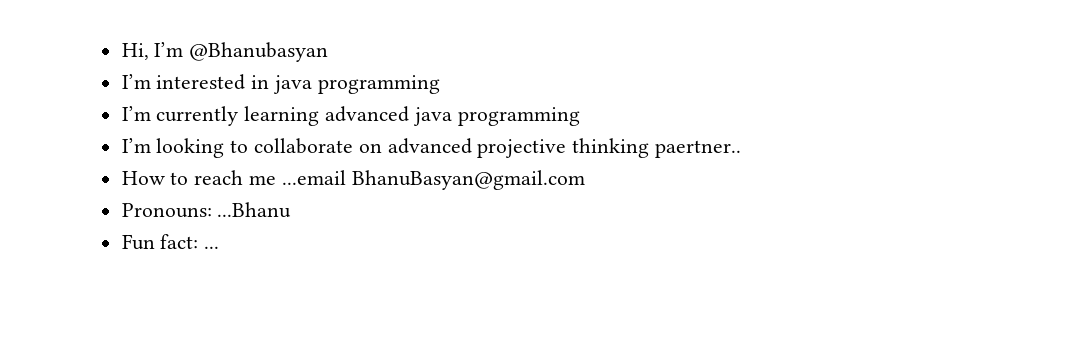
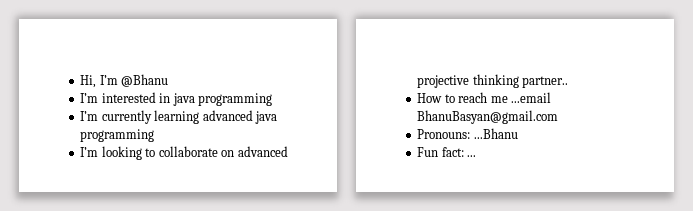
[189,42,329,62] @Bhanubasyan -> [121,74,169,87] @Bhanu
[655,140,742,158] paertner.. -> [522,76,569,88] partner..

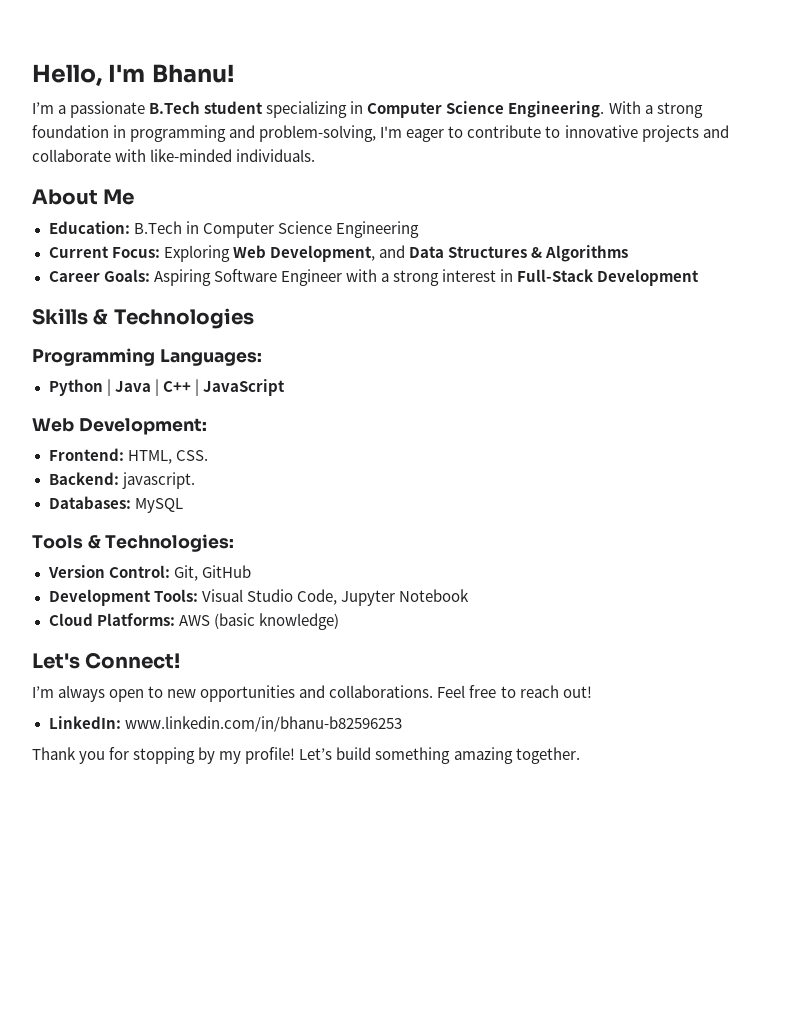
[80,74,169,88] [80,92,273,106] [80,110,278,124] [80,129,155,142] [80,146,288,160] [417,74,569,88] [417,92,552,103] [417,110,559,124] [417,128,518,139] [417,147,477,157] Hi, I’m @Bhanu // I’m interested in java programming // I’m currently learning advanced java programming // I’m looking to collaborate on advanced projective thinking partner.. // How to reach me ...email BhanuBasyan@gmail.com // Pronouns: ...Bhanu // Fun fact: ... -> [32,64,234,87] [32,101,703,118] [32,125,729,142] [32,149,316,162] [32,189,135,205] [48,221,419,238] [48,245,628,262] [48,269,700,286] [32,308,254,329] [32,348,262,366] [48,379,285,396] [32,418,207,435] [48,448,208,464] [48,472,195,489] [48,496,183,513] [32,534,235,552] [47,565,251,581] [48,589,469,606] [48,613,339,630] [32,652,181,669] [32,685,592,702] [48,716,402,732] [32,747,580,764] Hello, I'm Bhanu! // I’m a passionate B.Tech student specializing in Computer Science Engineering. With a strong foundation in programming and problem-solving, I'm eager to contribute to innovative projects and collaborate with like-minded individuals. // About Me // Education: B.Tech in Computer Science Engineering // Current Focus: Exploring Web Development, and Data Structures & Algorithms // Career Goals: Aspiring Software Engineer with a strong interest in Full-Stack Development // Skills & Technologies // Programming Languages: // Python | Java | C++ | JavaScript // Web Development: // Frontend: HTML, CSS. // Backend: javascript. // Databases: MySQL // Tools & Technologies: // Version Control: Git, GitHub // Development Tools: Visual Studio Code, Jupyter Notebook // Cloud Platforms: AWS (basic knowledge) // Let's Connect! // I’m always open to new opportunities and collaborations. Feel free to reach out! // LinkedIn: www.linkedin.com/in/bhanu-b82596253 // Thank you for stopping by my profile! Let’s build something amazing together.

